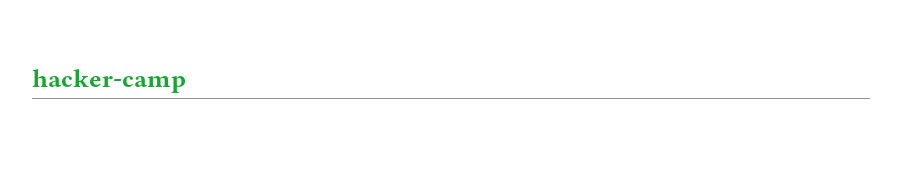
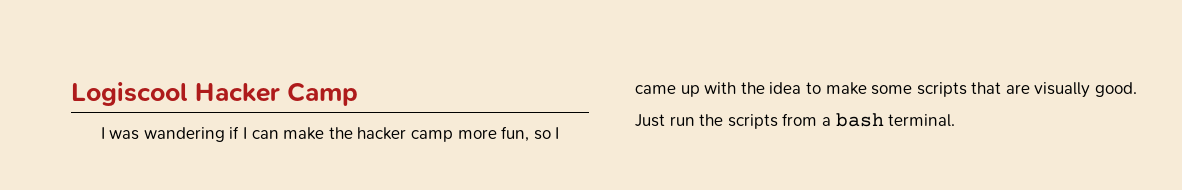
[32,69,186,93] hacker-camp -> [71,82,359,106] [100,126,560,142] [635,82,1138,98] [635,113,956,129] Logiscool Hacker Camp // I was wandering if I can make the hacker camp more fun, so I came up with the idea to make some scripts that are visually good. // Just run the scripts from a bash terminal.

